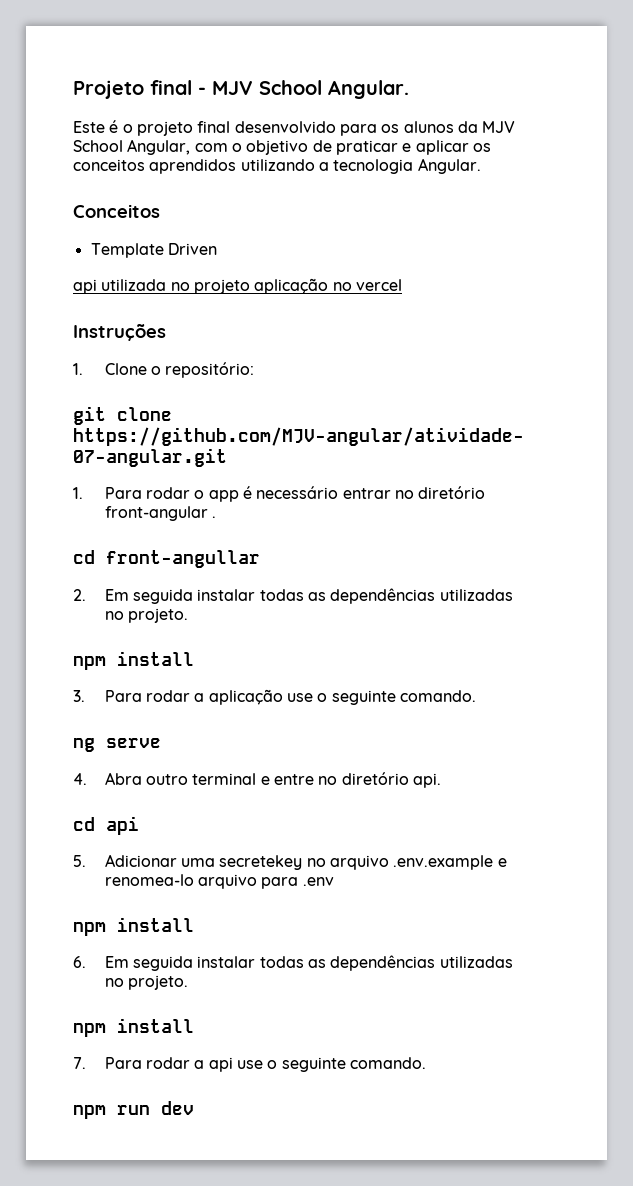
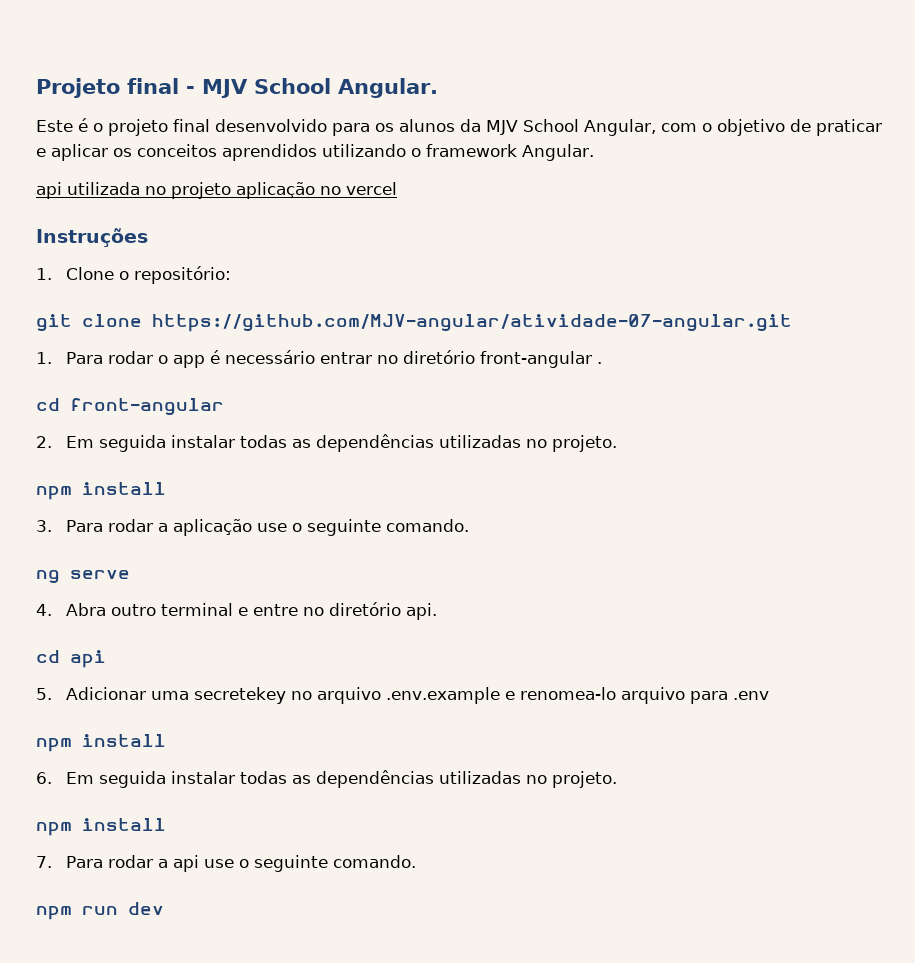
[318,158,481,174] [73,204,160,218] [90,243,217,258] a tecnologia Angular. // Conceitos // Template Driven -> [411,144,594,161] o framework Angular.
[106,550,260,568] front-angullar -> [70,398,224,416] front-angular

